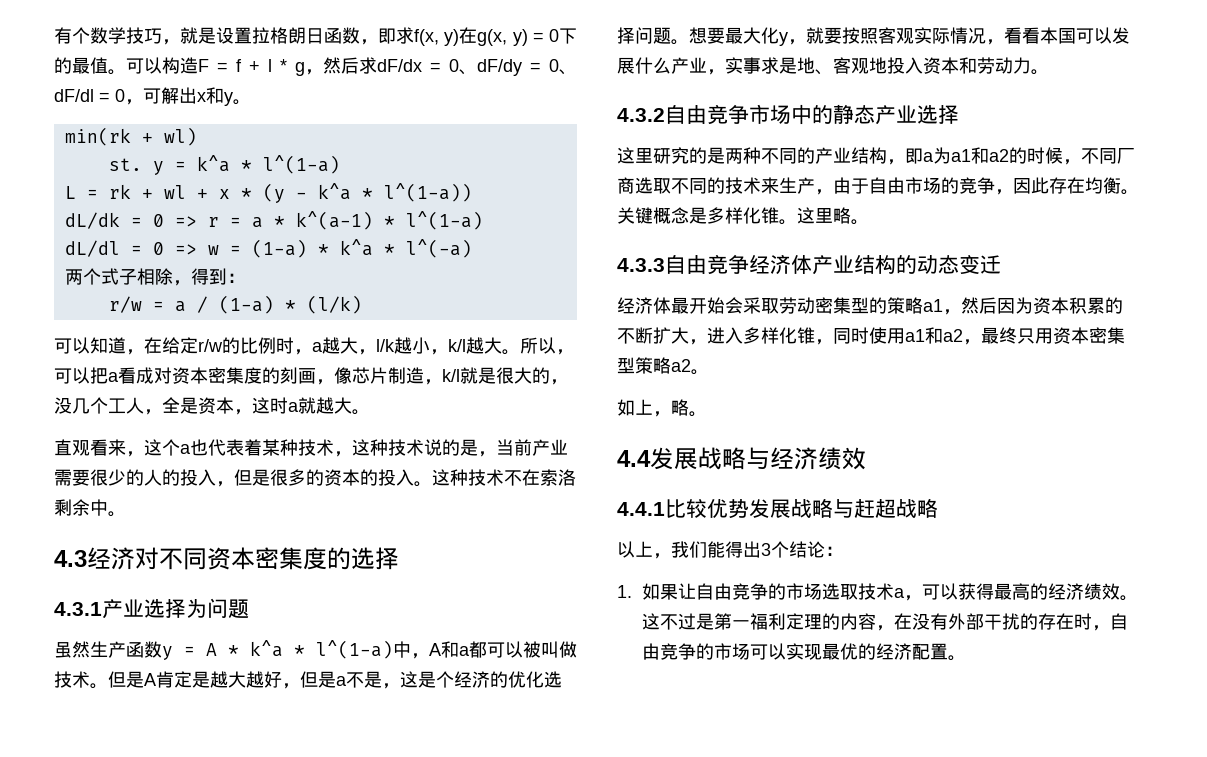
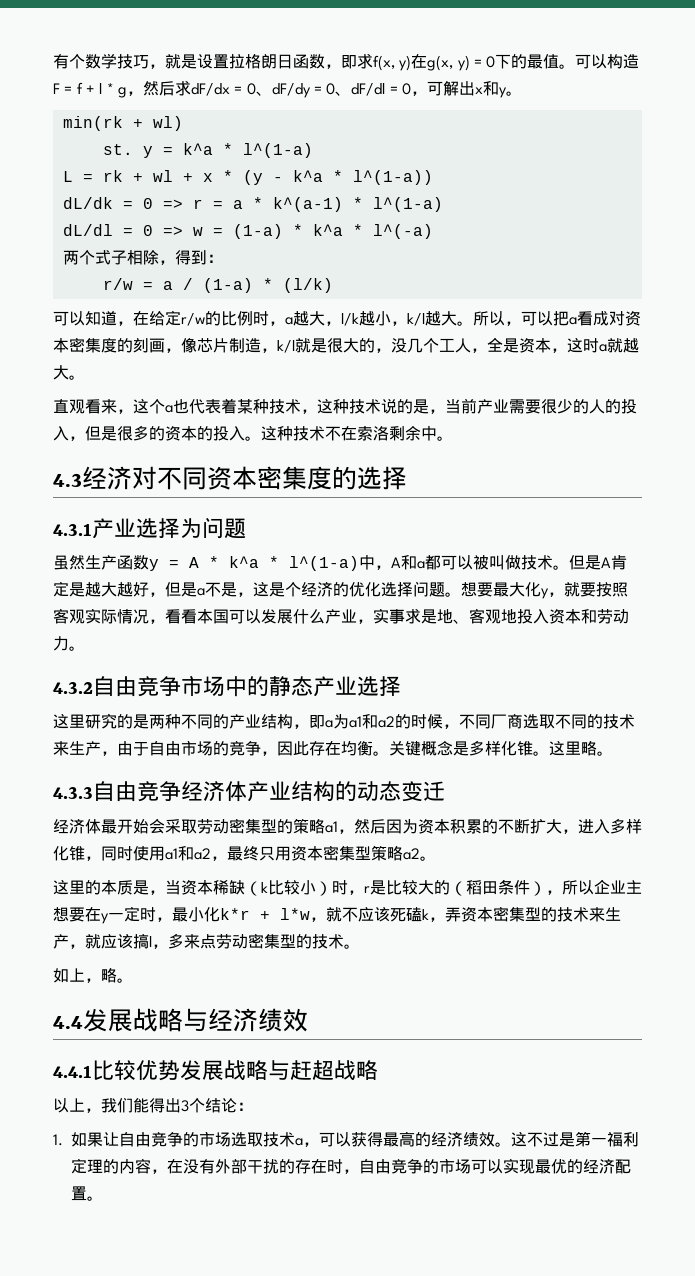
(709, 372) none -> [53,879,642,896] [53,906,621,924] [53,933,360,949] // 这里的本质是，当资本稀缺（k比较小）时，r是比较大的（稻田条件），所以企业主想要在y一定时，最小化k*r + l*w，就不应该死磕k，弄资本密集型的技术来生产，就应该搞l，多来点劳动密集型的技术。

